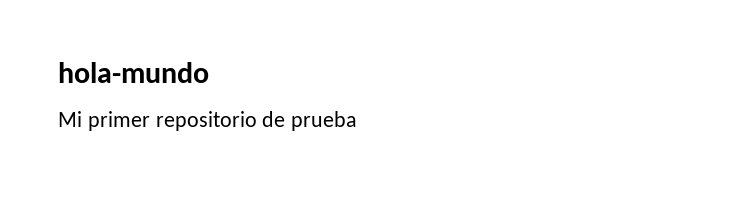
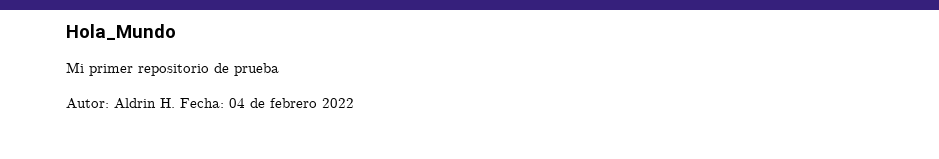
[58,62,209,83] hola-mundo -> [66,24,176,40] Hola_Mundo
(358, 121) none -> [66,98,354,109] // Autor: Aldrin H. Fecha: 04 de febrero 2022

